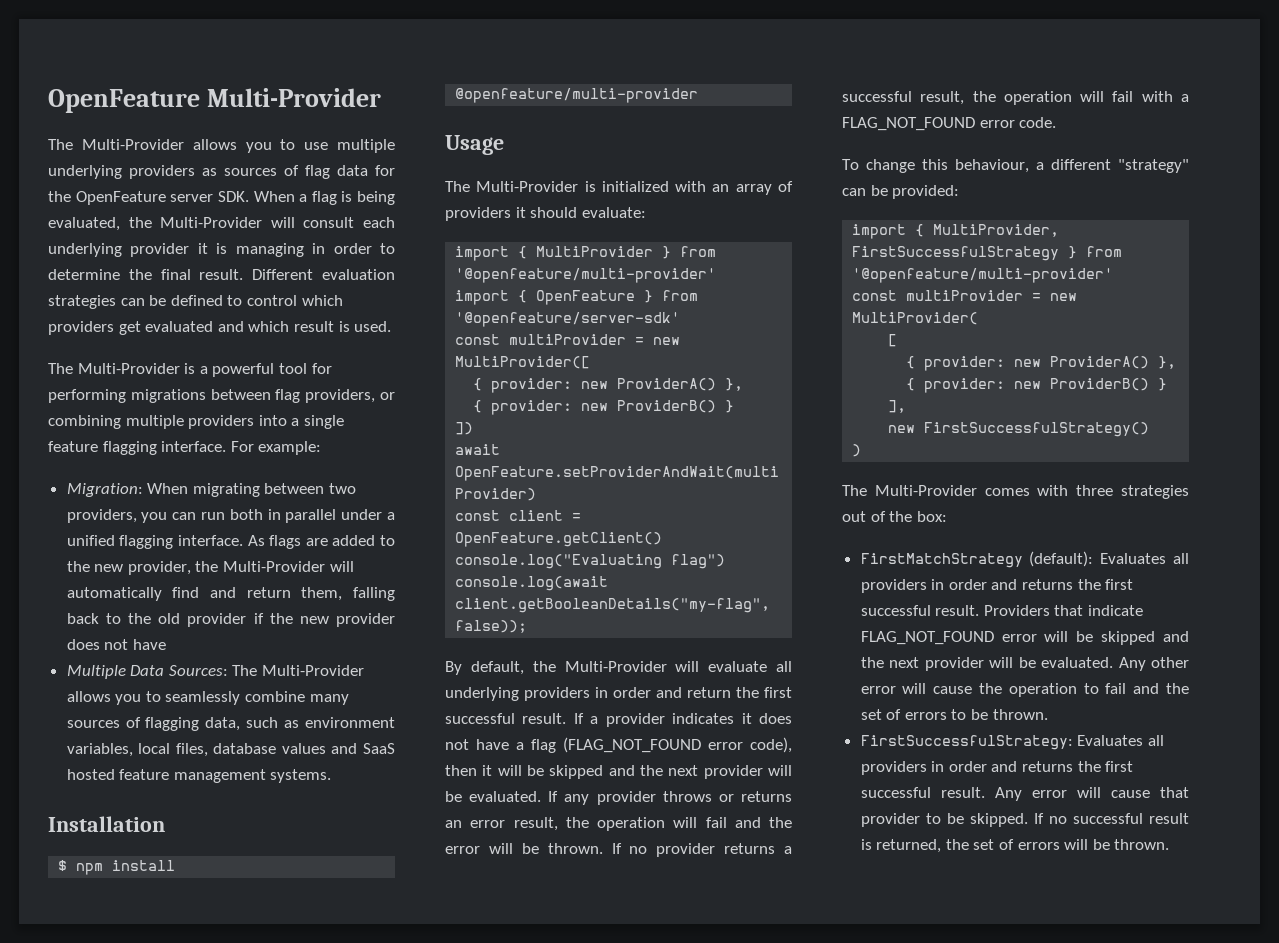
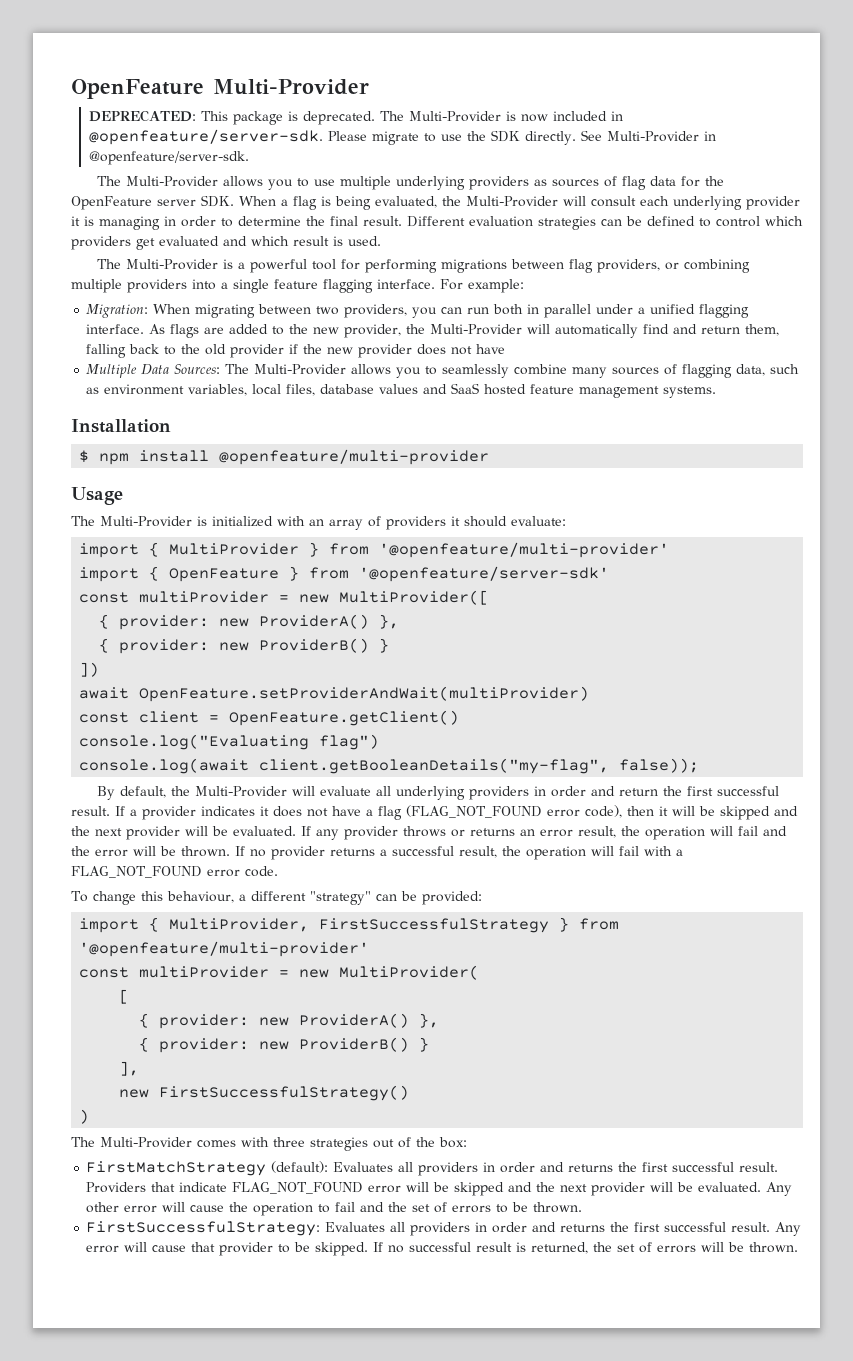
(381, 97) none -> [89,110,624,125] [89,129,717,145] [89,151,250,165] // DEPRECATED: This package is deprecated. The Multi-Provider is now included in @openfeature/server-sdk. Please migrate to use the SDK directly. See Multi-Provider in @openfeature/server-sdk.

